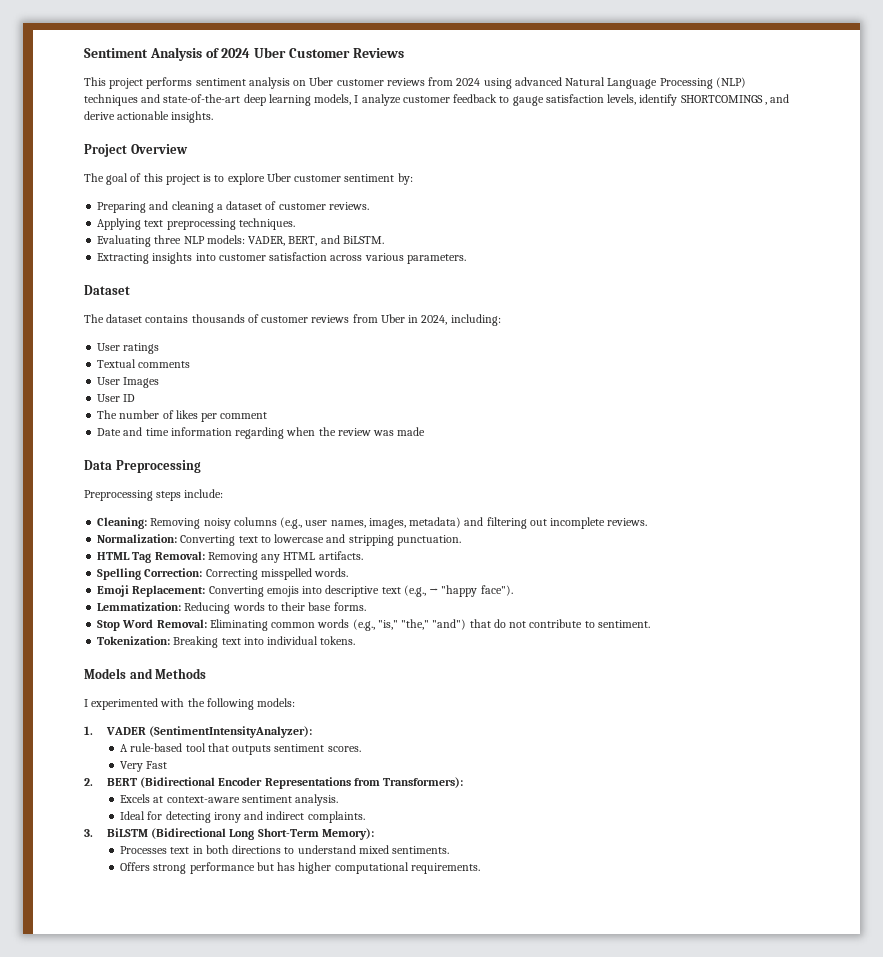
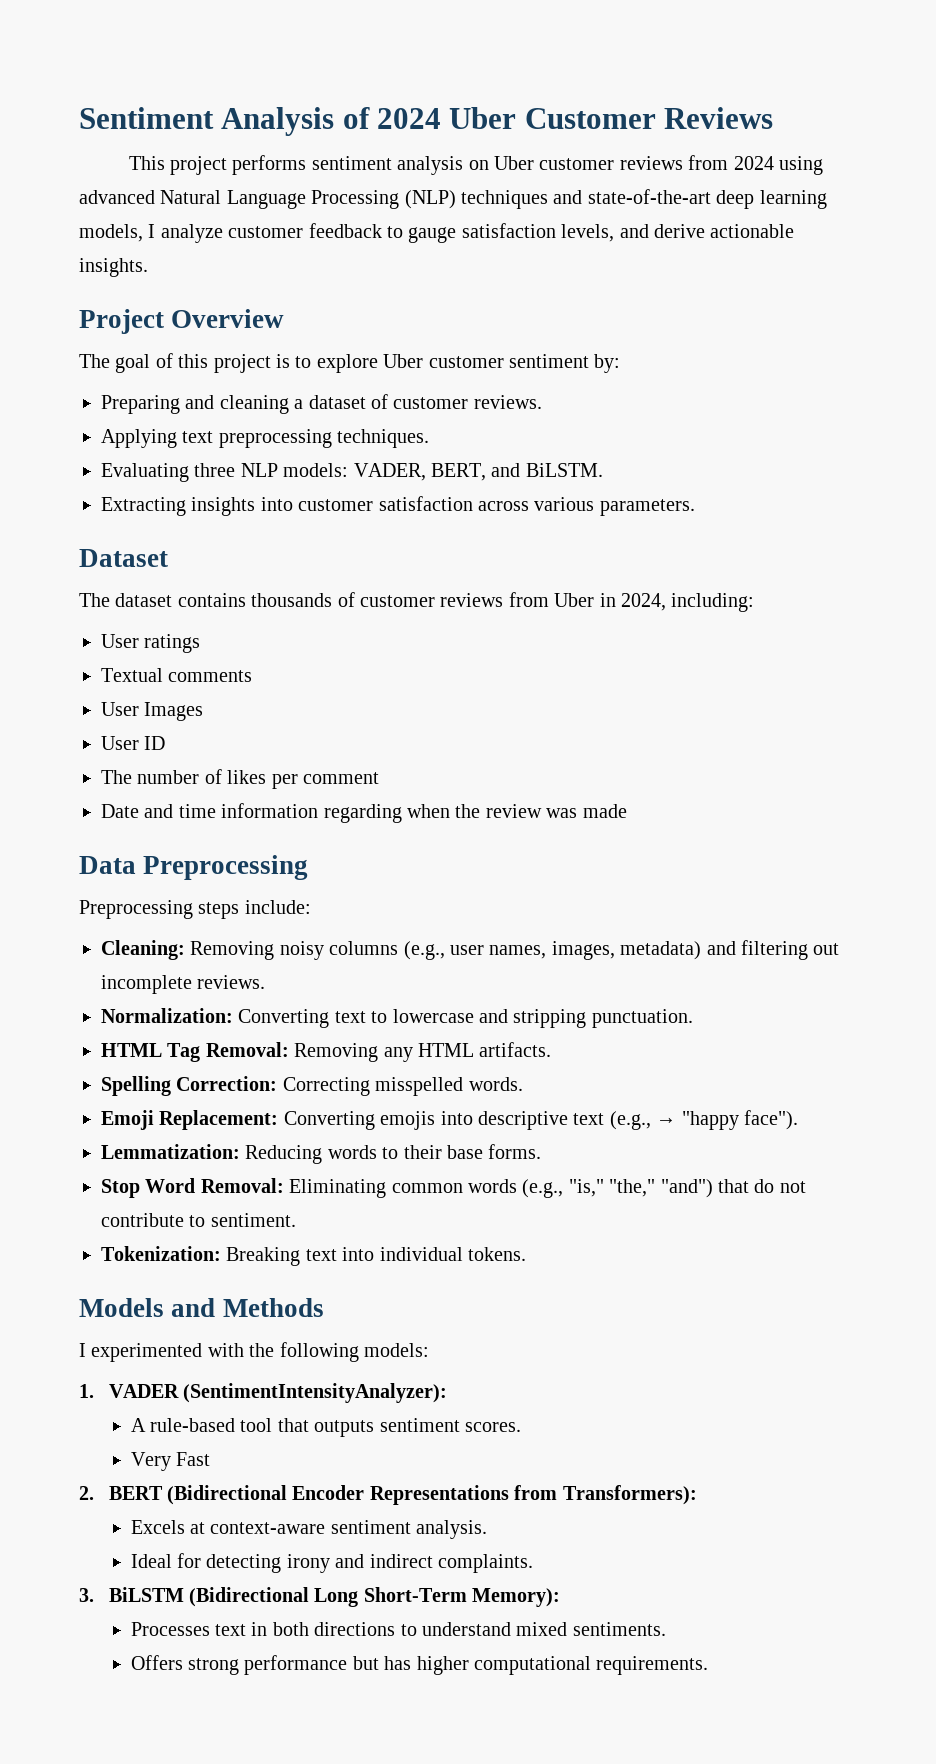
[639,94,767,106] identify SHORTCOMINGS , -> (615, 233) none

